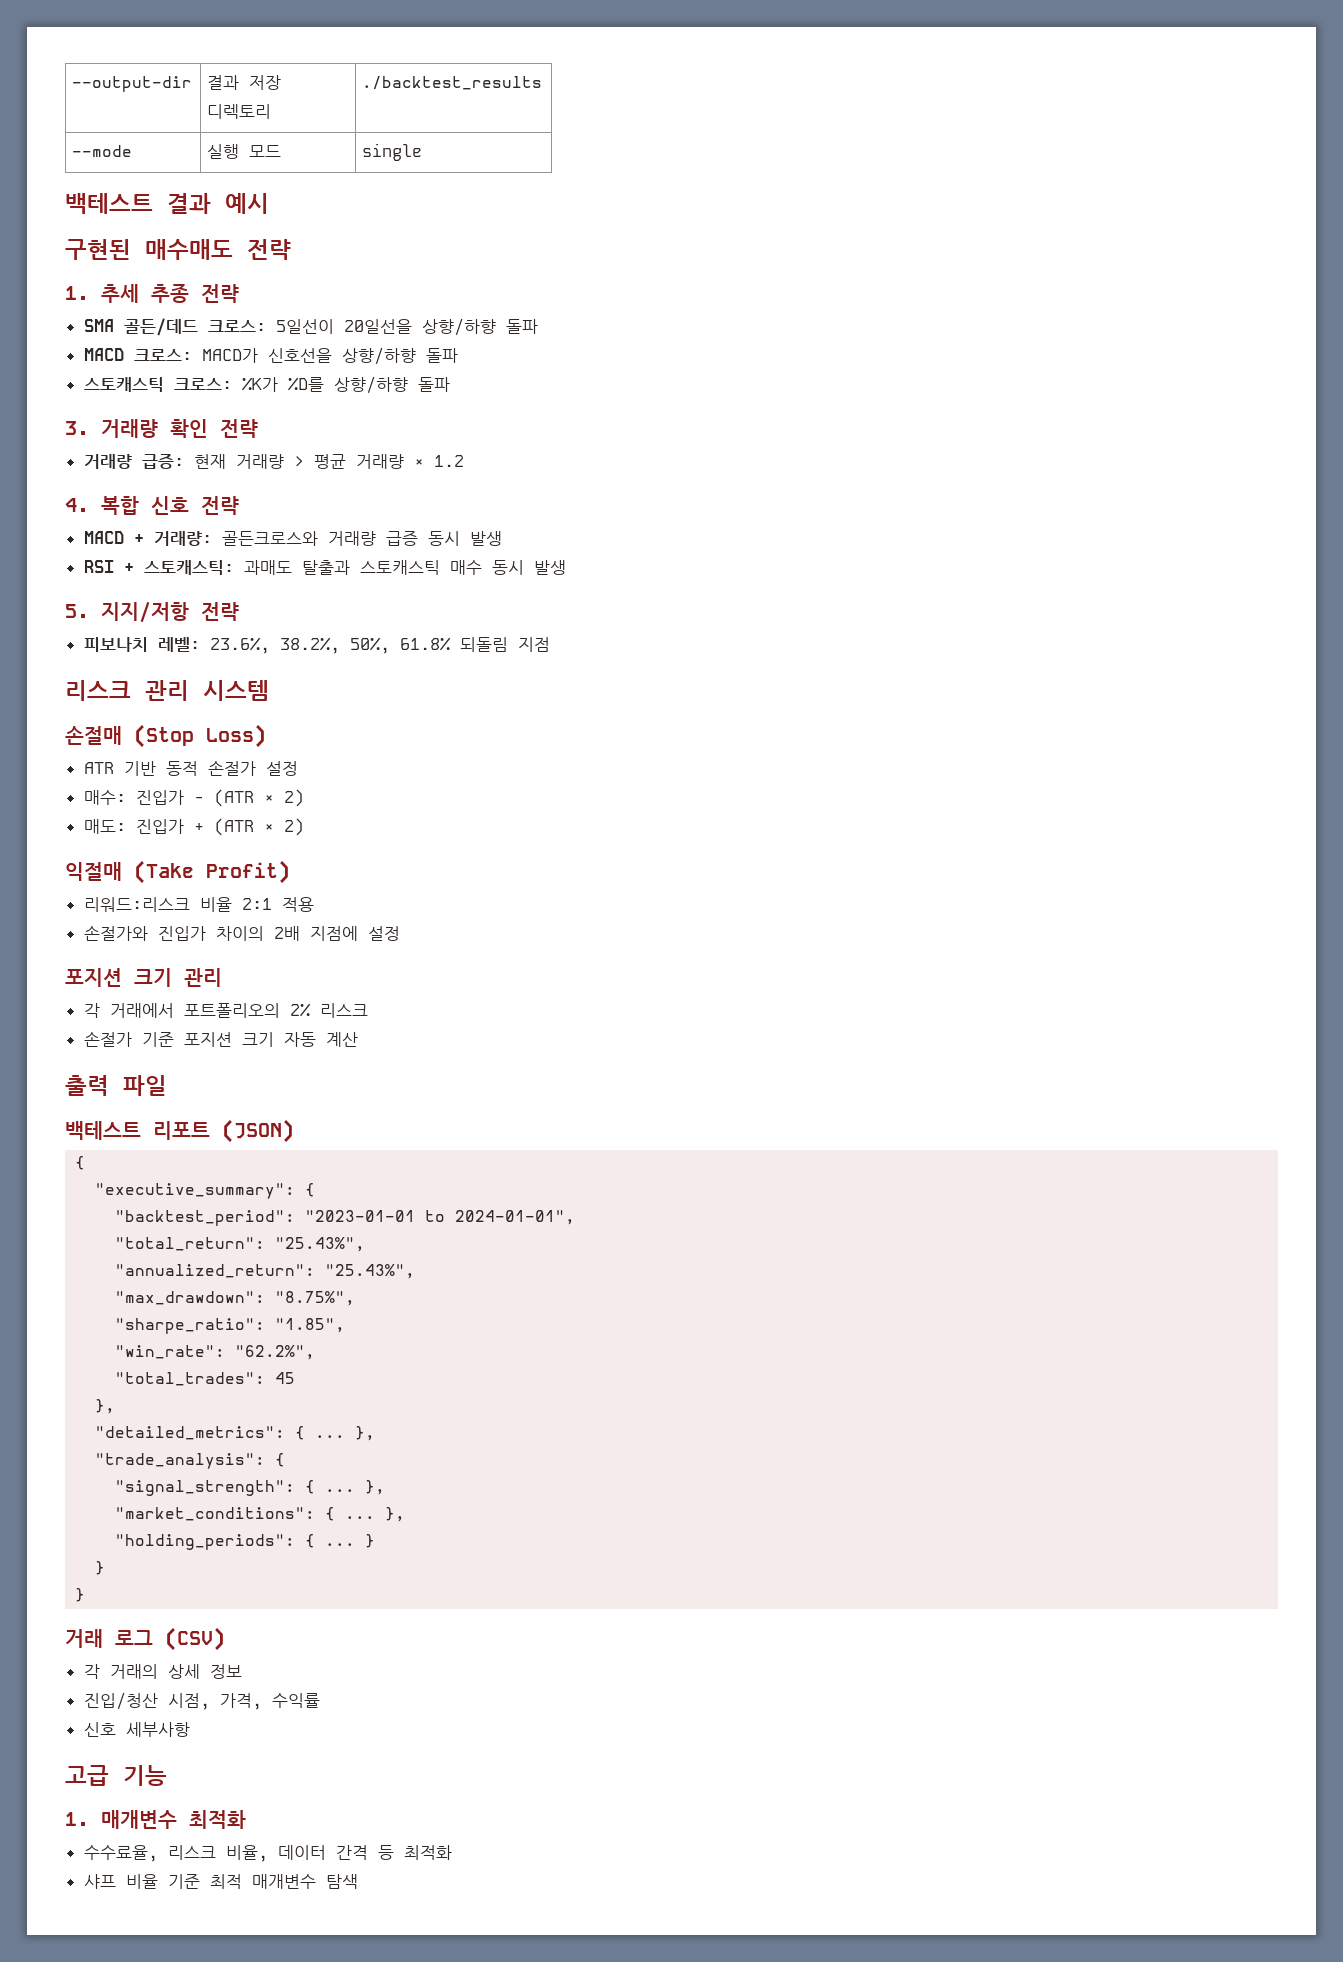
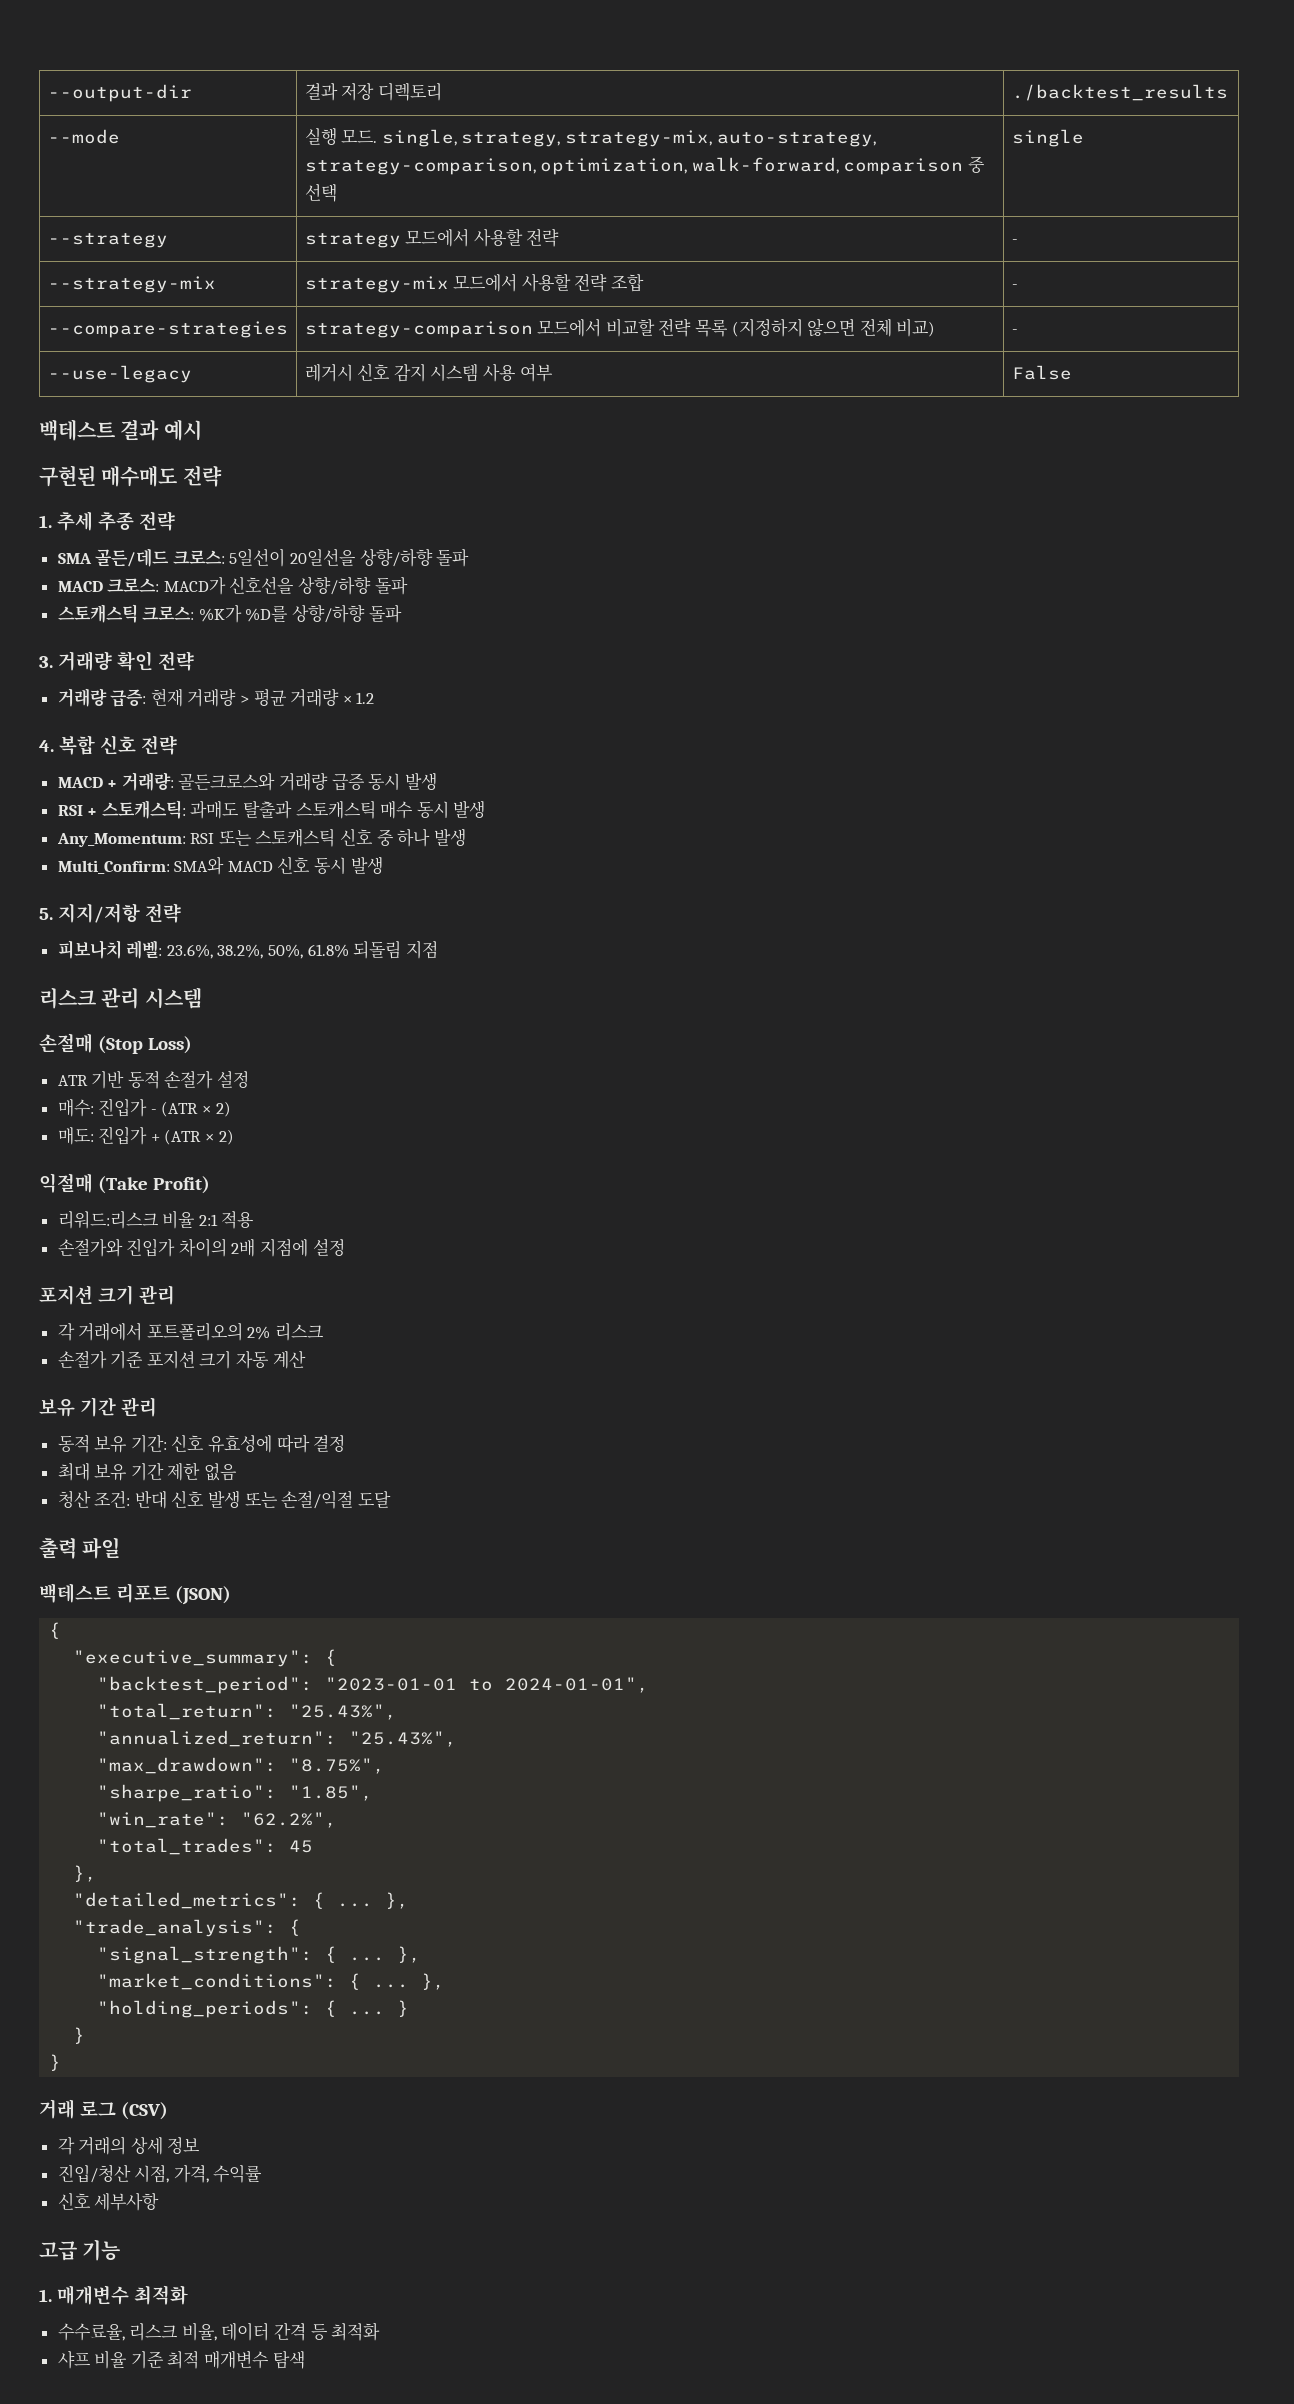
[249,145,282,157] [362,143,423,161] 모드 | single -> [341,129,876,147] [304,156,985,175] [304,183,337,202] [1011,129,1084,147] [47,233,168,248] [304,228,560,248] [1011,239,1018,244] [47,276,216,293] [304,273,644,293] [1011,284,1018,289] [47,321,288,338] [304,318,936,338] [1011,329,1018,334] [47,365,192,383] [304,363,553,382] [1011,365,1072,380] 모드. single, strategy, strategy-mix, auto-strategy, strategy-comparison, optimization, walk-forward, comparison 중 선택 | single // --strategy | strategy 모드에서 사용할 전략 | - // --strategy-mix | strategy-mix 모드에서 사용할 전략 조합 | - // --compare-strategies | strategy-comparison 모드에서 비교할 전략 목록 (지정하지 않으면 전체 비교) | - // --use-legacy | 레거시 신호 감지 시스템 사용 여부 | False
(566, 567) none -> [56,828,466,847] [57,856,383,875] // Any_Momentum: RSI 또는 스토캐스틱 신호 중 하나 발생 // Multi_Confirm: SMA와 MACD 신호 동시 발생
(358, 1039) none -> [39,1397,157,1417] [57,1434,346,1453] [57,1462,238,1481] [57,1490,391,1509] // 보유 기간 관리 // 동적 보유 기간: 신호 유효성에 따라 결정 // 최대 보유 기간 제한 없음 // 청산 조건: 반대 신호 발생 또는 손절/익절 도달

